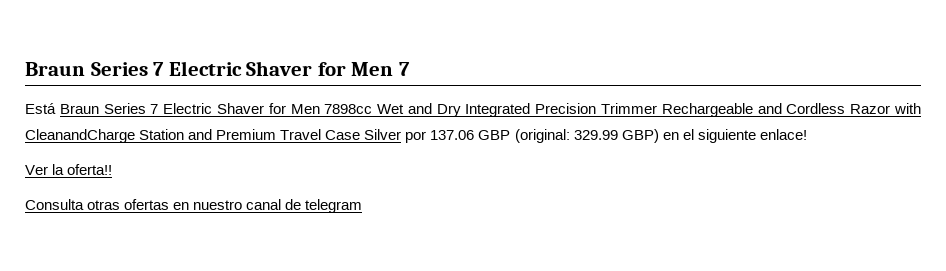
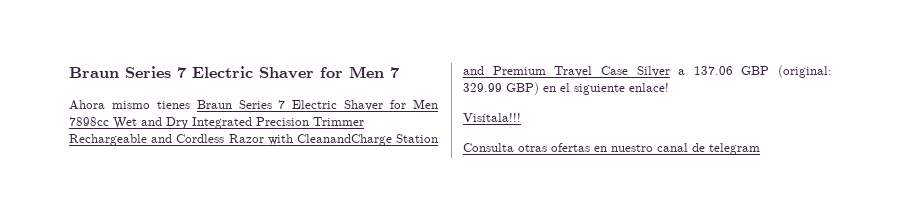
[25,103,56,114] Está -> [69,100,190,110] Ahora mismo tienes
[405,131,427,143] por -> [678,69,686,75] a
[25,164,113,175] Ver la oferta!! -> [463,113,521,122] Visítala!!!

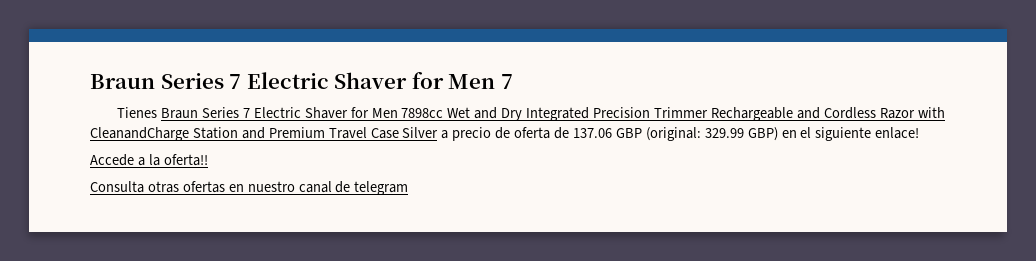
[69,100,190,110] Ahora mismo tienes -> [117,107,158,118] Tienes
(686, 72) none -> [452,127,570,141] precio de oferta de
[463,113,521,122] Visítala!!! -> [90,154,208,166] Accede a la oferta!!

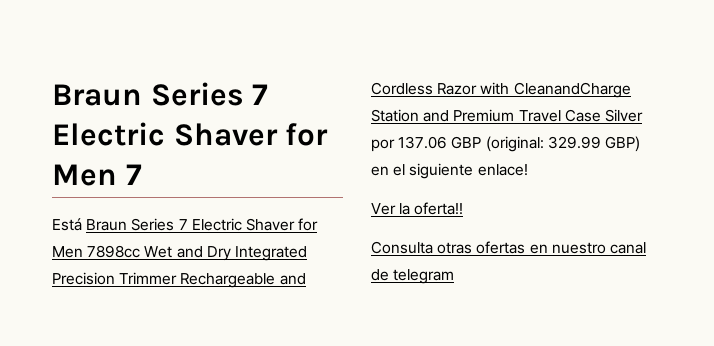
[117,107,158,118] Tienes -> [52,218,82,231] Está
[441,127,570,141] a precio de oferta de -> [371,139,395,152] por
[90,154,145,166] Accede a -> [371,203,396,215] Ver

